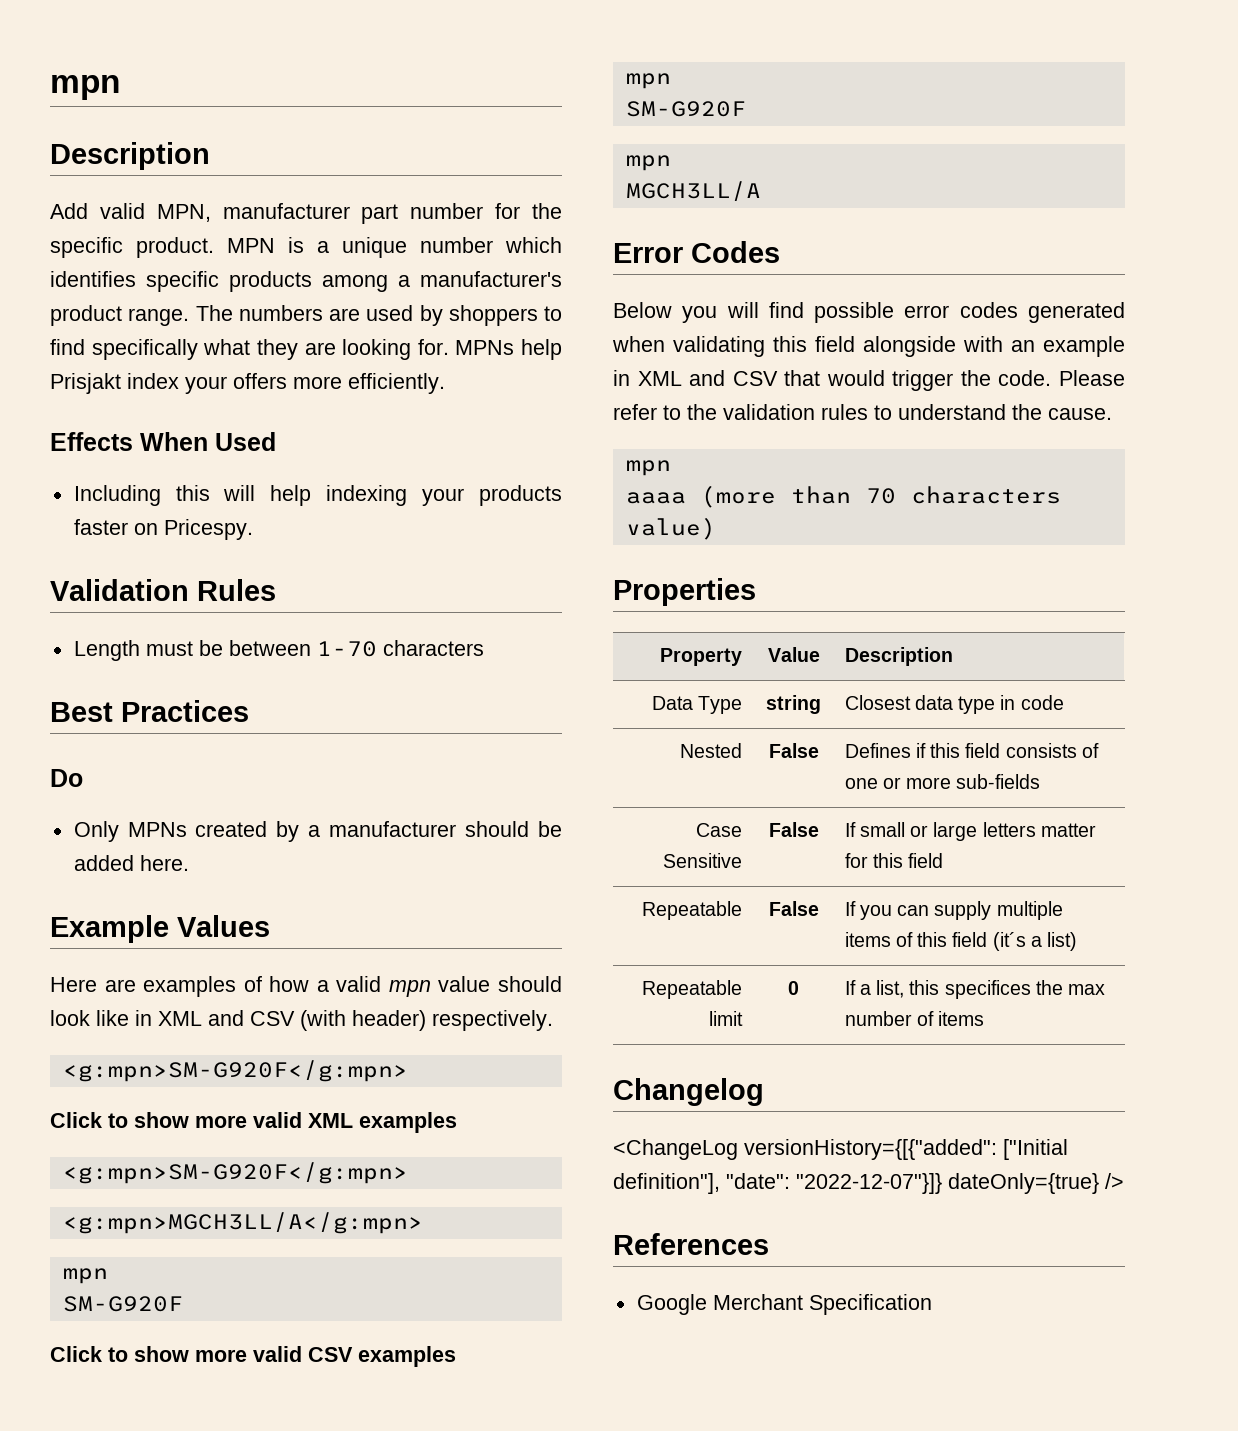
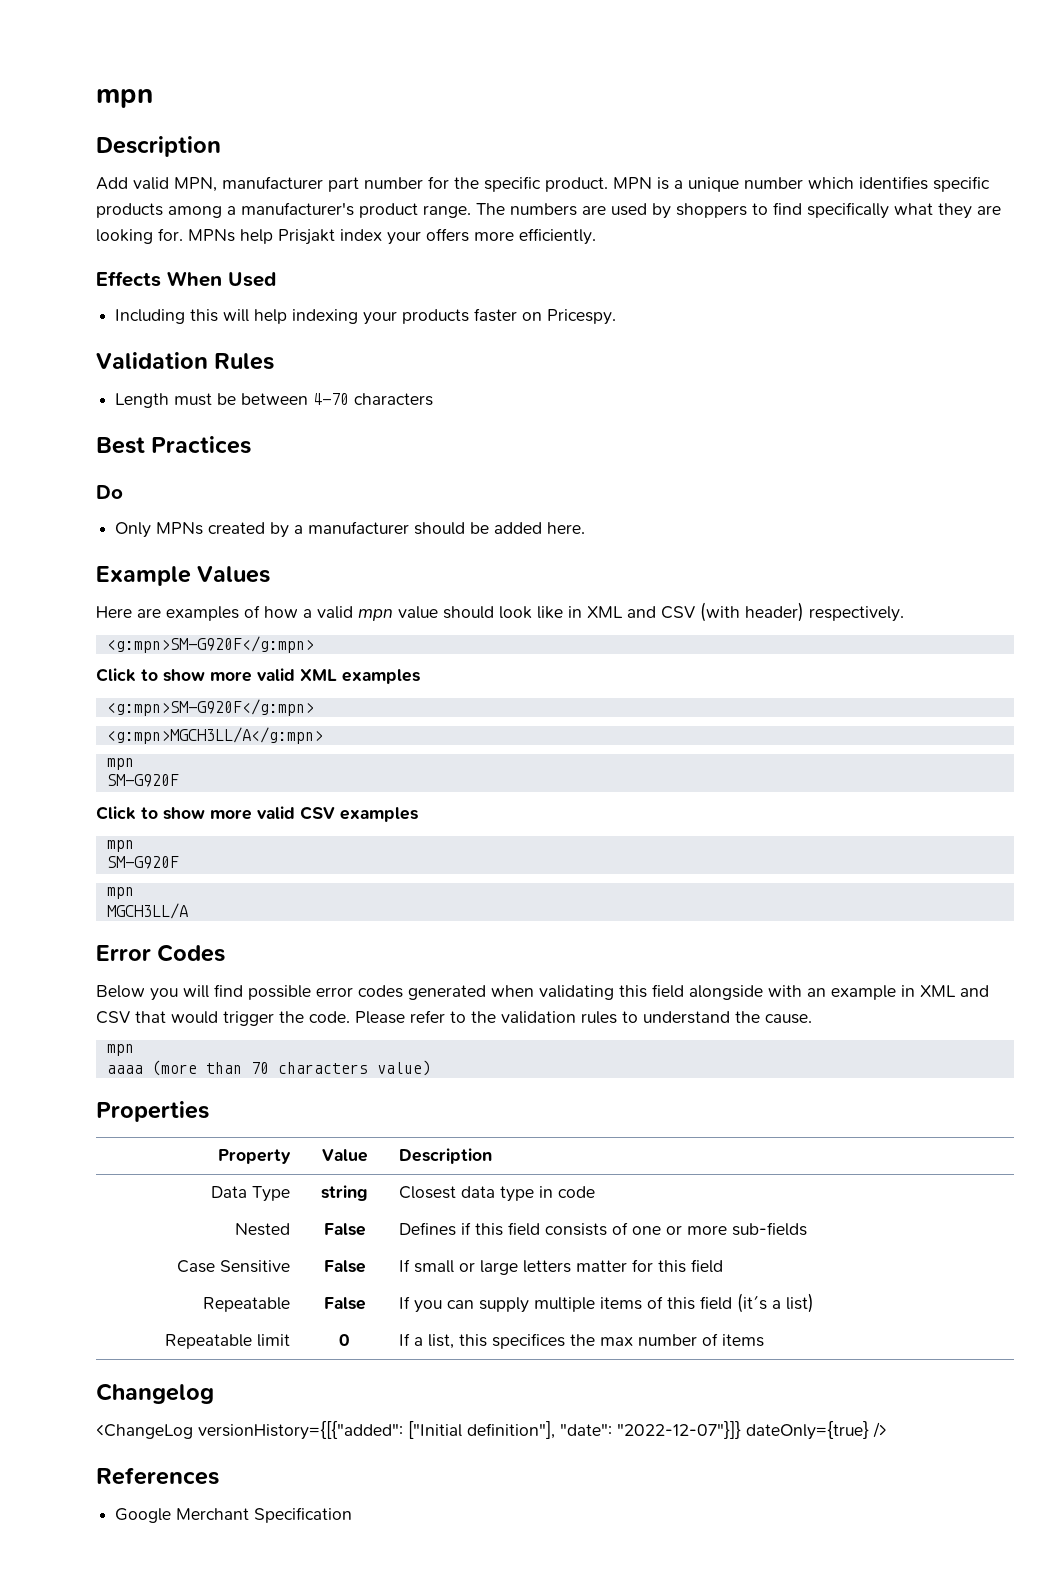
[316,641,377,657] 1-70 -> [313,393,350,405] 4-70

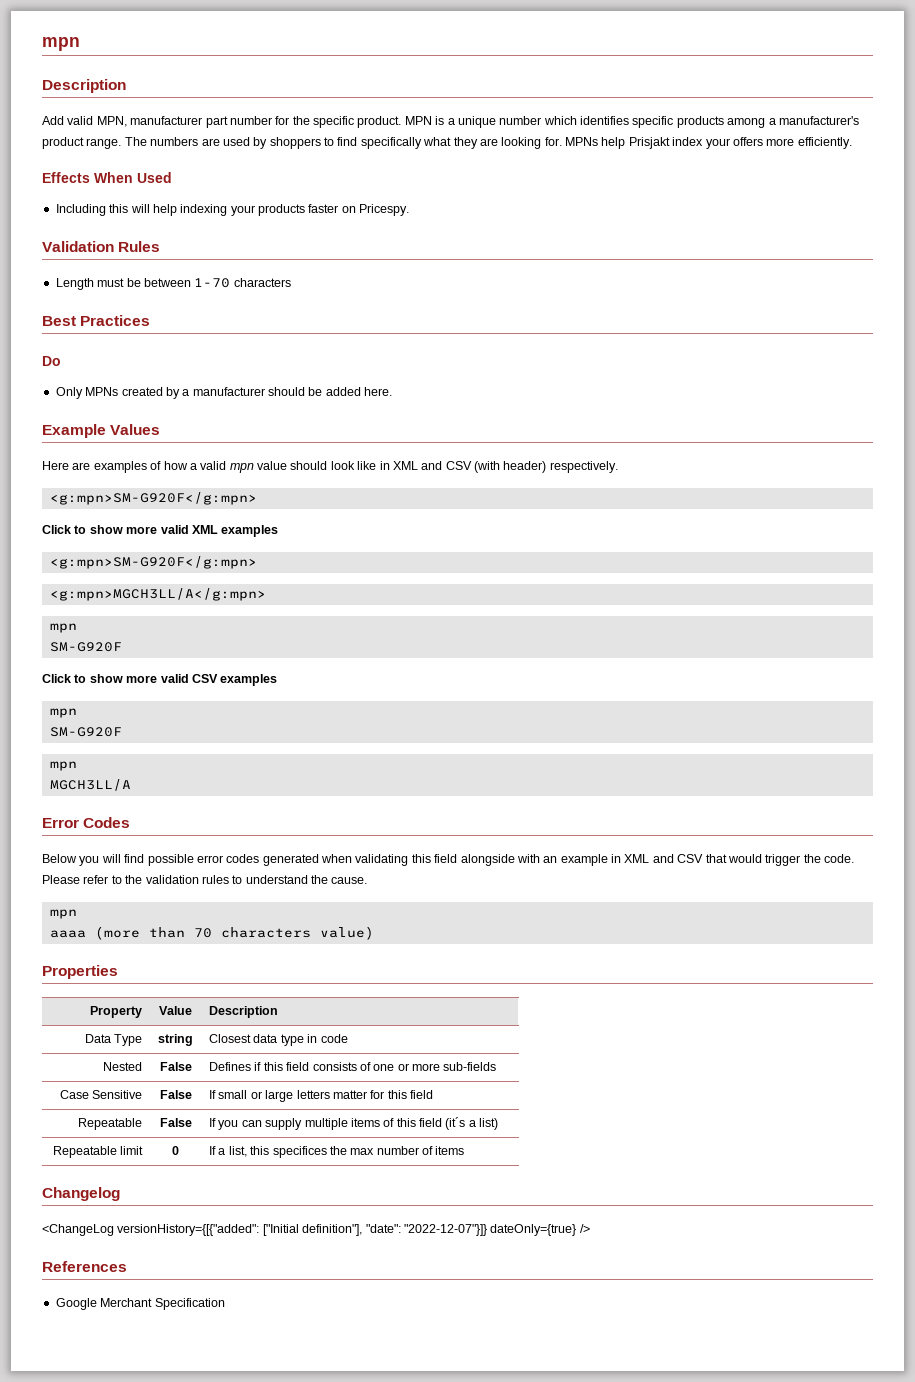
[313,393,350,405] 4-70 -> [194,278,231,288] 1-70

